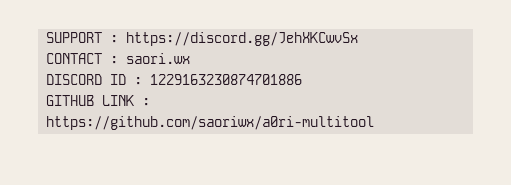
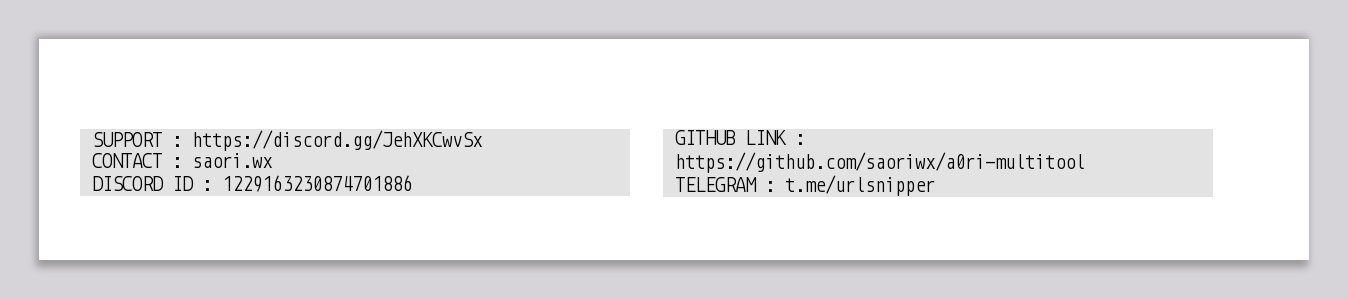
(374, 123) none -> [675,175,936,196] // TELEGRAM : t.me/urlsnipper

